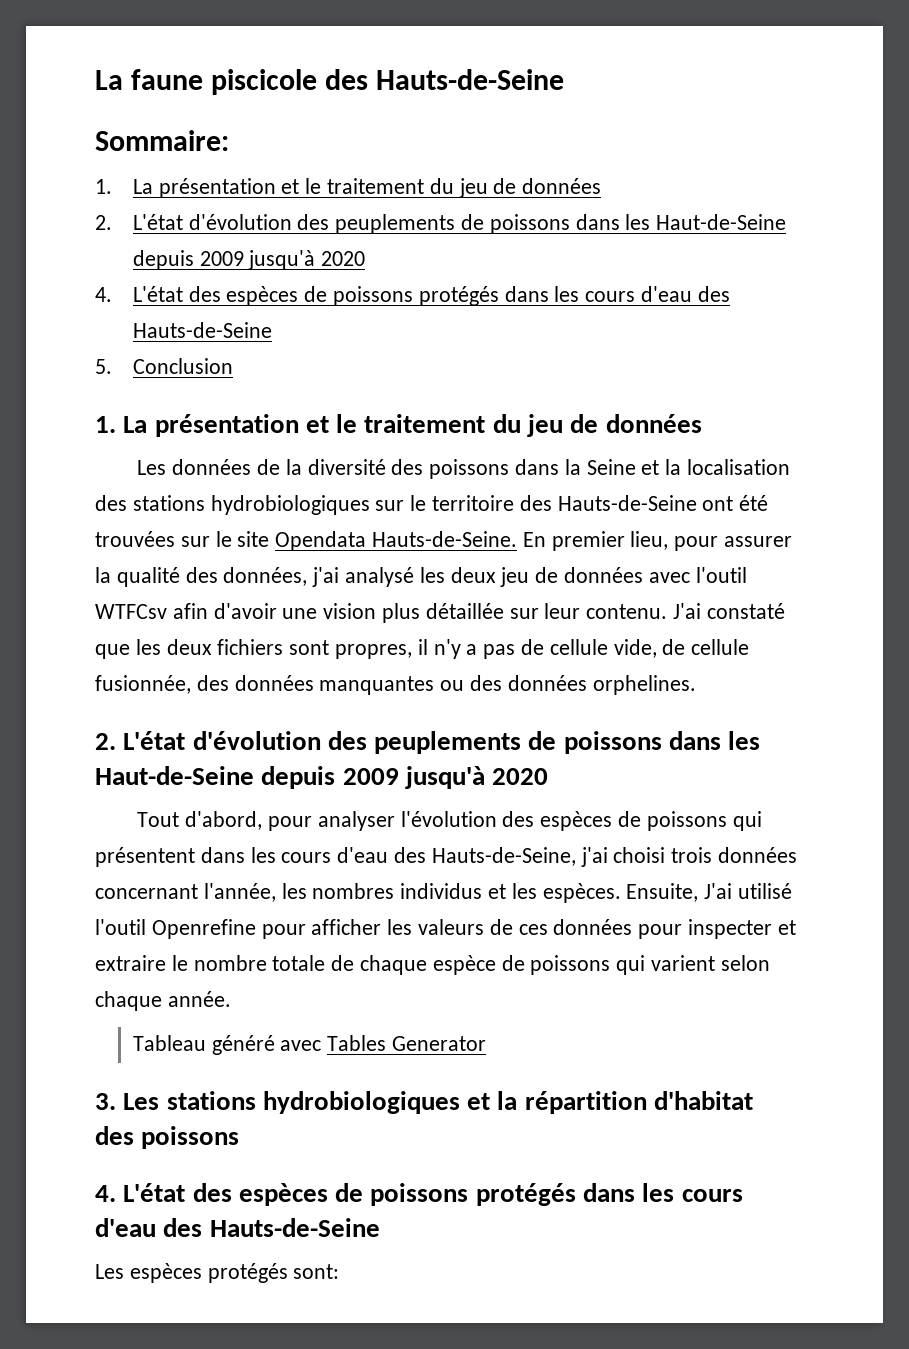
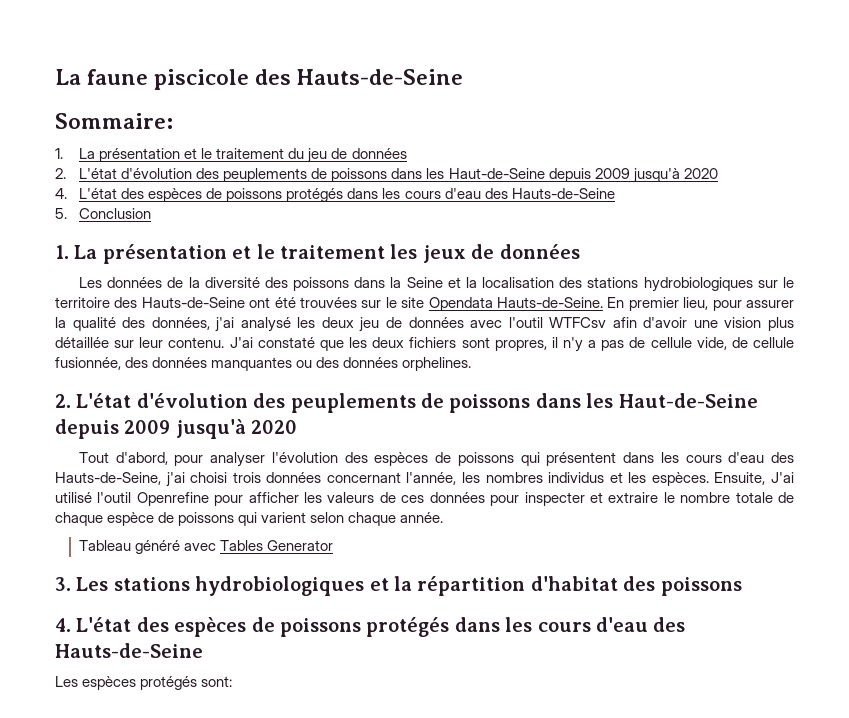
[492,414,564,437] du jeu -> [390,244,466,263] les jeux

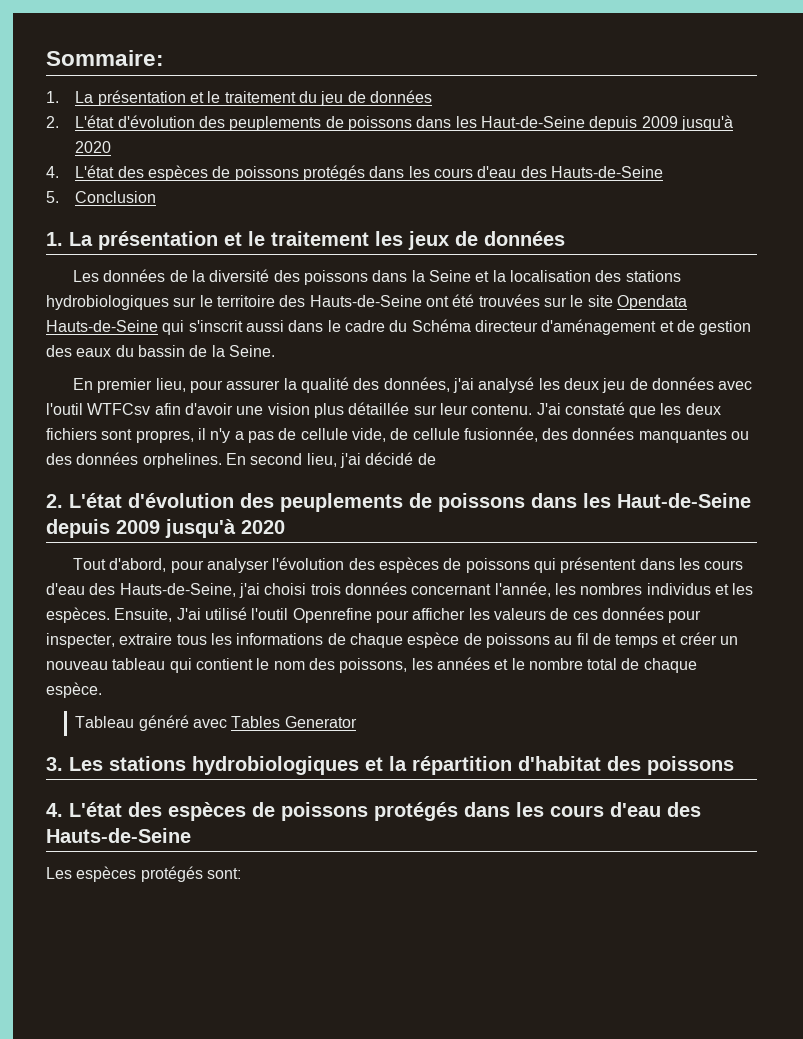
[55,69,464,90] La faune piscicole des Hauts-de-Seine // -> (46, 58) none
[496,297,603,308] Hauts-de-Seine. -> [46,319,752,335] [46,345,275,357] Hauts-de-Seine qui s'inscrit aussi dans le cadre du Schéma directeur d'aménagement et de gestion des eaux du bassin de la Seine. //
(472, 364) none -> [225,452,436,468] En second lieu, j'ai décidé de
[524,492,773,506] inspecter et extraire le nombre totale -> [46,633,324,648] inspecter, extraire tous les informations
[238,512,444,526] qui varient selon chaque année. -> [554,632,739,648] [46,657,697,673] [46,682,102,698] au fil de temps et créer un nouveau tableau qui contient le nom des poissons, les années et le nombre total de chaque espèce.

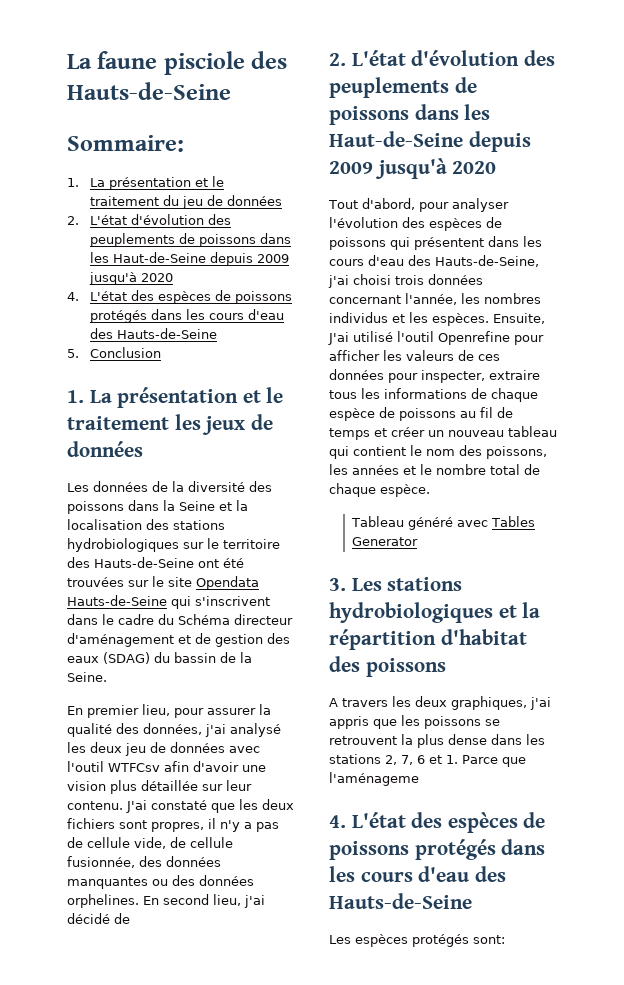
(46, 58) none -> [67,51,288,75] [67,82,231,100] La faune pisciole des Hauts-de-Seine //
[188,320,284,332] s'inscrit aussi -> [195,596,270,606] s'inscrivent
(112, 352) none -> [103,652,150,664] (SDAG)
(734, 765) none -> [329,696,551,710] [329,715,500,729] [329,734,545,748] [329,754,526,767] [329,772,419,786] // A travers les deux graphiques, j'ai appris que les poissons se retrouvent la plus dense dans les stations 2, 7, 6 et 1. Parce que l'aménageme

